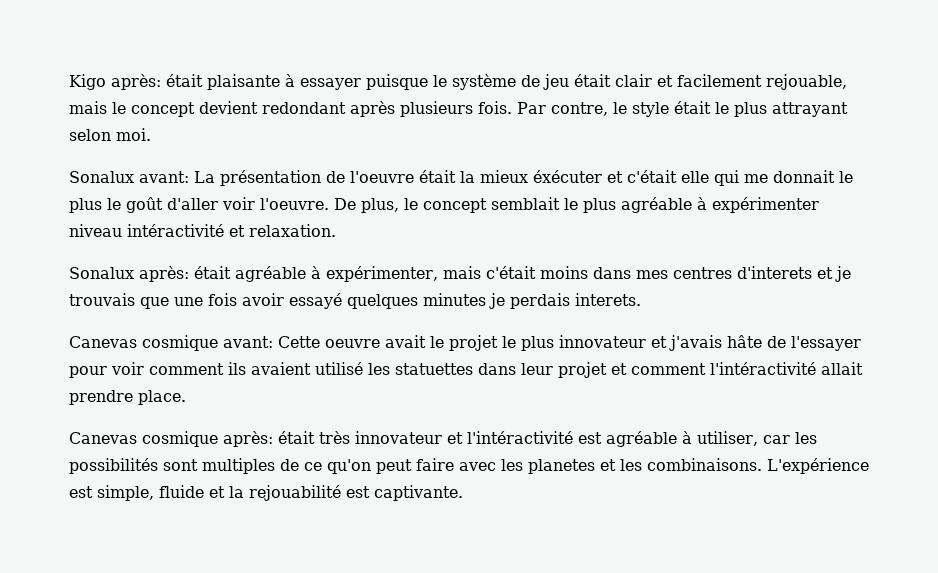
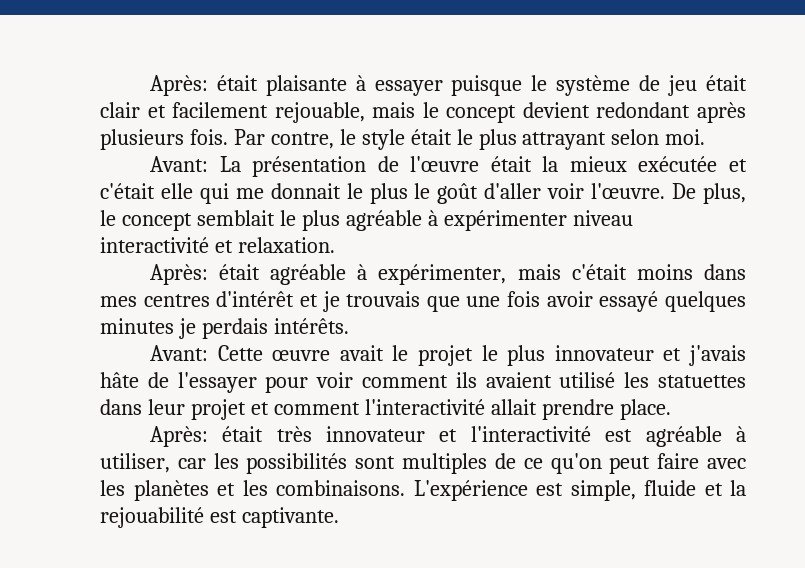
[69,74,161,90] Kigo après: -> [149,75,208,96] Après:
[69,171,189,183] Sonalux avant: -> [149,156,208,172] Avant:
[350,171,414,183] l'oeuvre -> [410,156,480,172] l'œuvre
[533,170,602,183] éxécuter -> [638,156,718,172] exécutée
[260,198,329,210] l'oeuvre. -> [591,183,666,199] l'œuvre.
[127,224,224,237] intéractivité -> [100,237,209,253] interactivité
[69,266,189,282] Sonalux après: -> [149,264,208,285] Après:
[736,266,812,279] d'interets -> [216,291,295,307] d'intérêt
[575,293,641,306] [69,335,380,351] interets. // Canevas cosmique avant: Cette oeuvre -> [273,318,349,334] [149,345,331,361] intérêts. // Avant: Cette œuvre
[710,362,816,375] l'intéractivité -> [364,399,485,415] l'interactivité
[69,431,273,447] Canevas cosmique après: -> [149,426,208,447] Après:
[467,431,573,444] l'intéractivité -> [470,426,591,442] l'interactivité
[528,459,595,474] planetes -> [133,480,209,501] planètes

